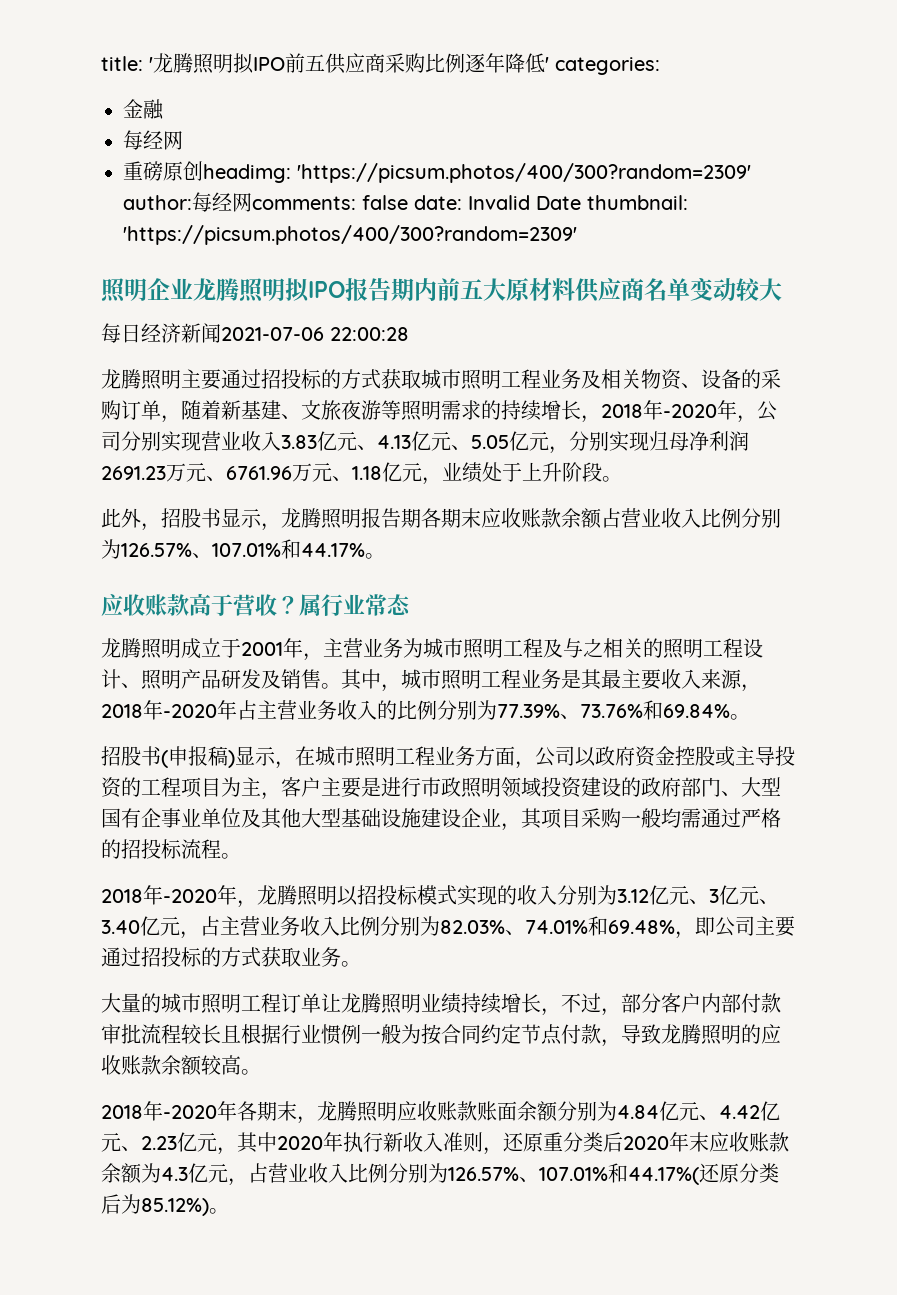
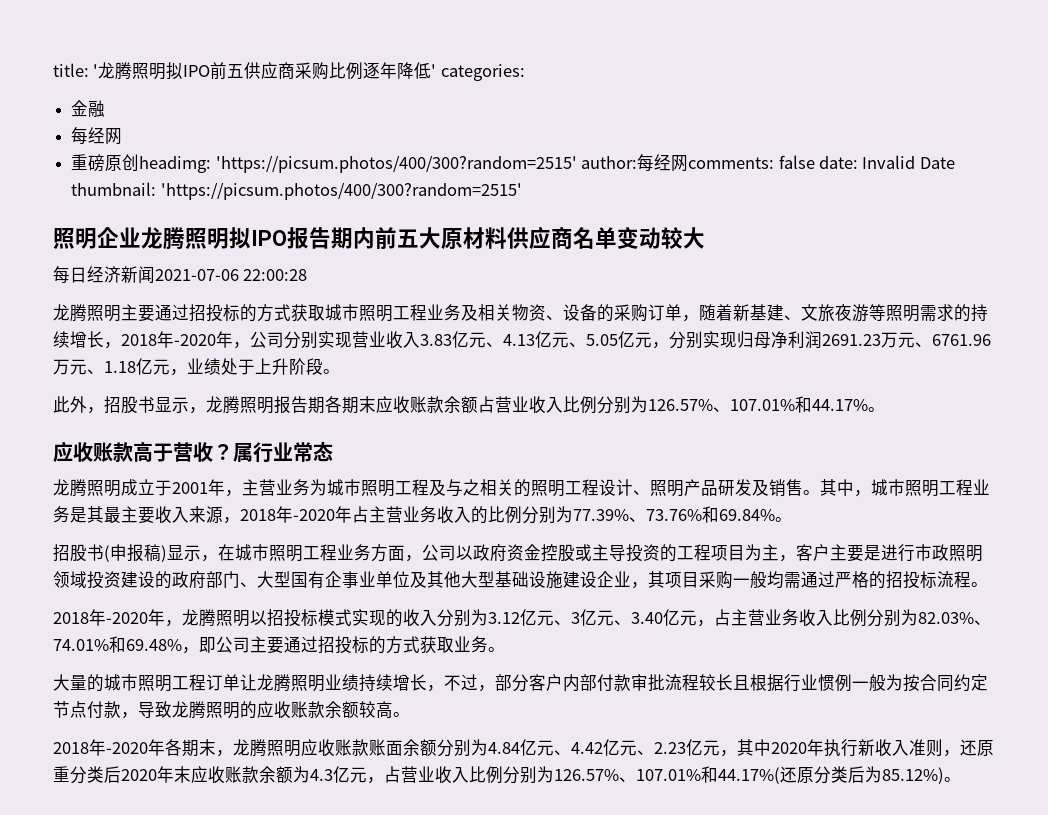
[297,163,751,183] 'https://picsum.photos/400/300?random=2309' -> [215,155,577,173] 'https://picsum.photos/400/300?random=2515'
[123,225,577,245] 'https://picsum.photos/400/300?random=2309' -> [160,182,522,200] 'https://picsum.photos/400/300?random=2515'

